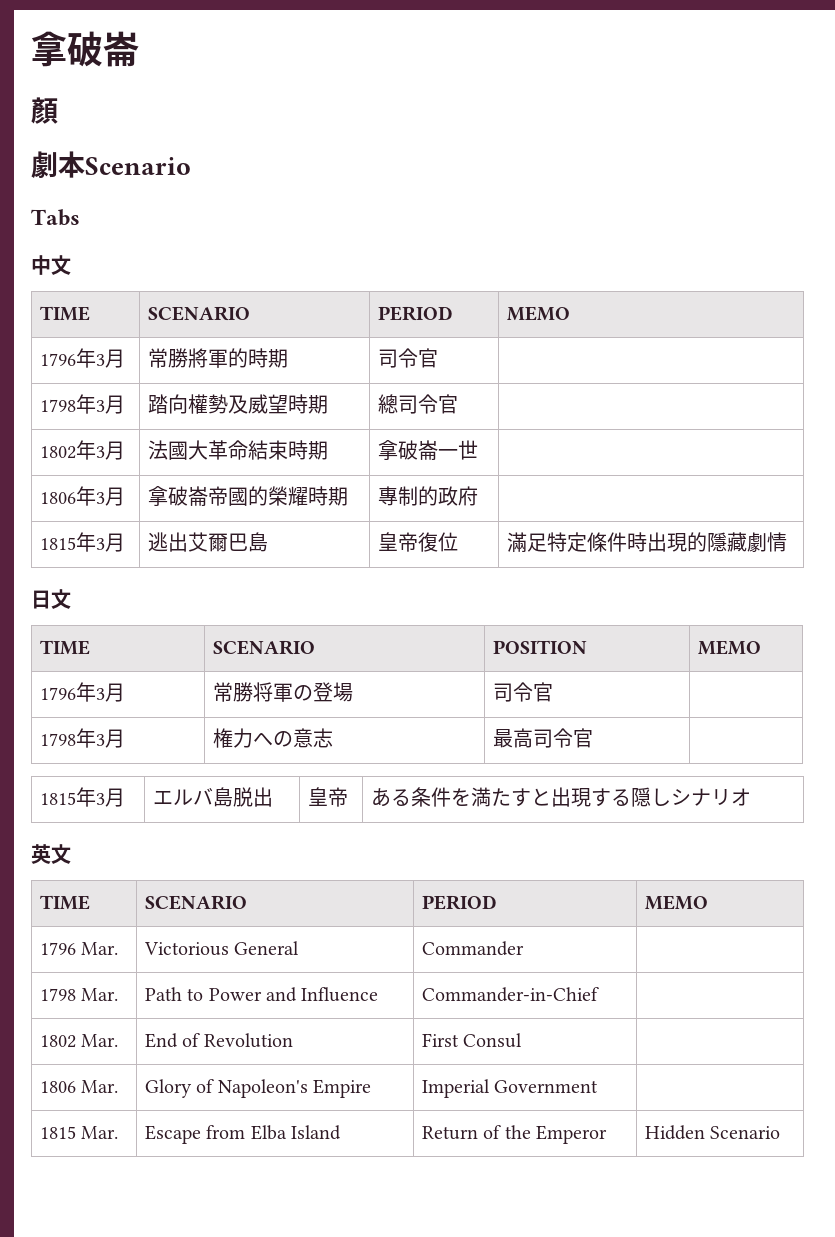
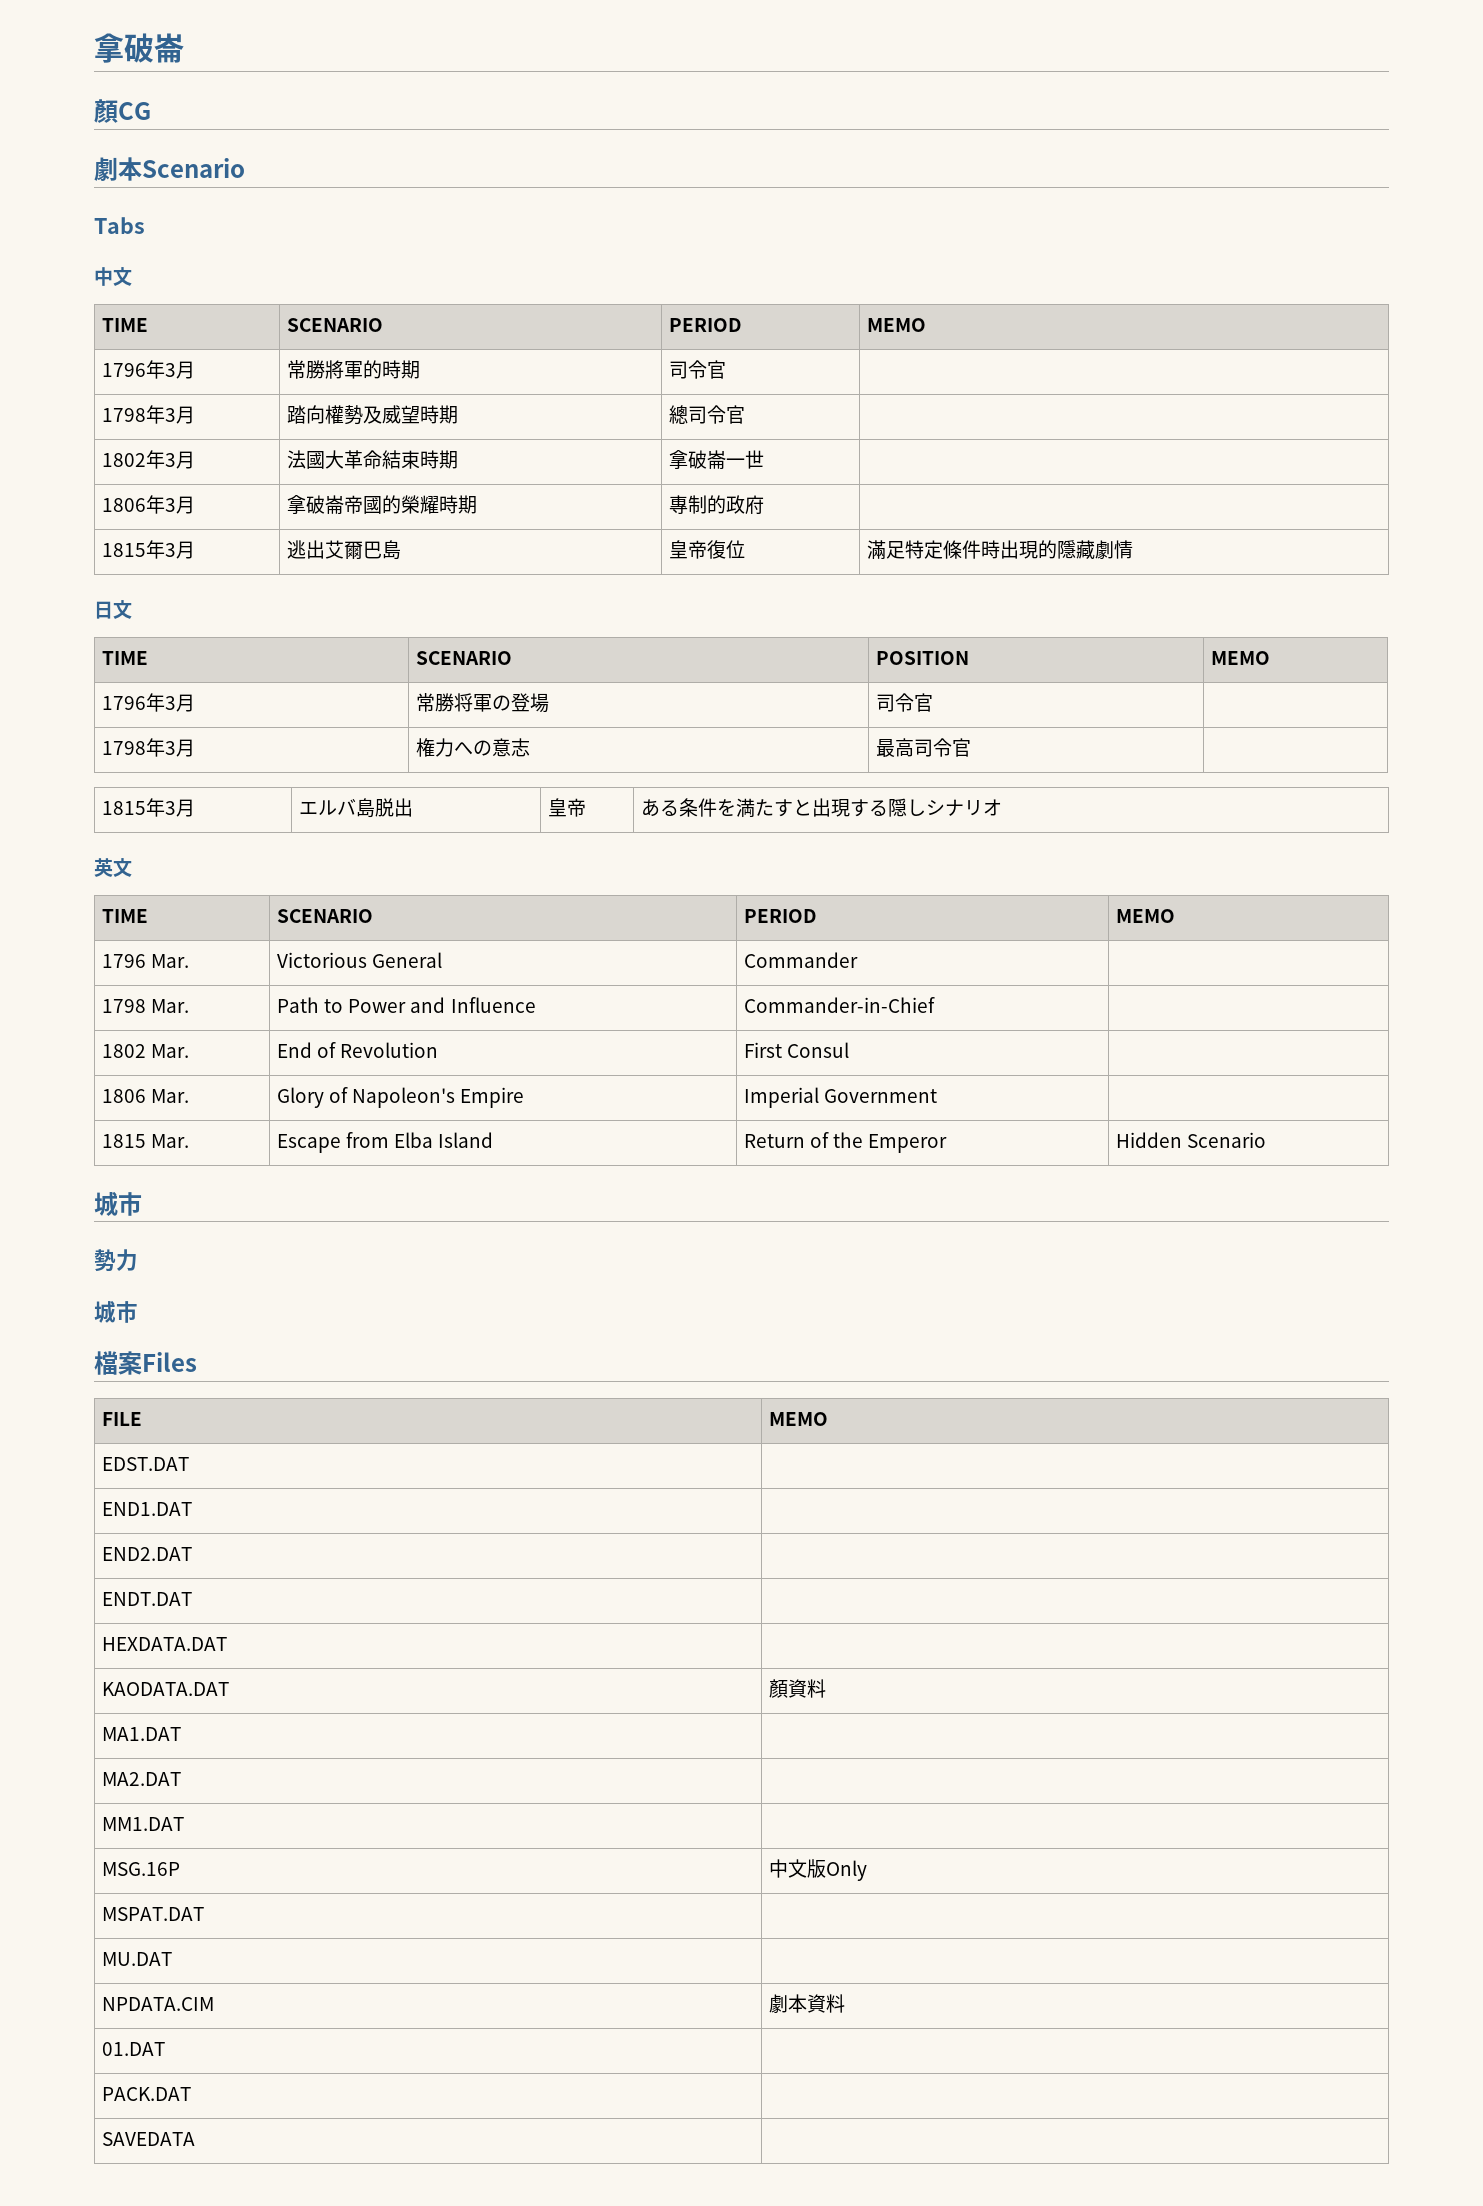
(58, 110) none -> [118,102,151,120] CG
(781, 1132) none -> [94,1191,142,1216] [94,1249,138,1272] [94,1300,138,1323] [94,1351,197,1375] [102,1412,143,1426] [769,1412,829,1426] [102,1457,190,1471] [102,1502,193,1516] [102,1547,193,1561] [102,1592,193,1606] [102,1637,228,1651] [102,1682,230,1696] [769,1679,827,1698] [102,1727,182,1741] [102,1772,182,1786] [102,1817,185,1831] [102,1862,181,1876] [769,1859,868,1881] [102,1907,205,1921] [102,1952,173,1966] [102,1997,215,2011] [769,1994,846,2013] [102,2042,166,2056] [102,2087,192,2101] [102,2132,196,2146] // 城市 // 勢力 // 城市 // 檔案Files // FILE | MEMO // EDST.DAT | // END1.DAT | // END2.DAT | // ENDT.DAT | // HEXDATA.DAT | // KAODATA.DAT | 顏資料 // MA1.DAT | // MA2.DAT | // MM1.DAT | // MSG.16P | 中文版Only // MSPAT.DAT | // MU.DAT | // NPDATA.CIM | 劇本資料 // 01.DAT | // PACK.DAT | // SAVEDATA |

